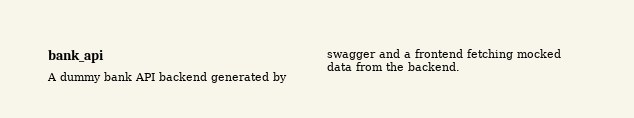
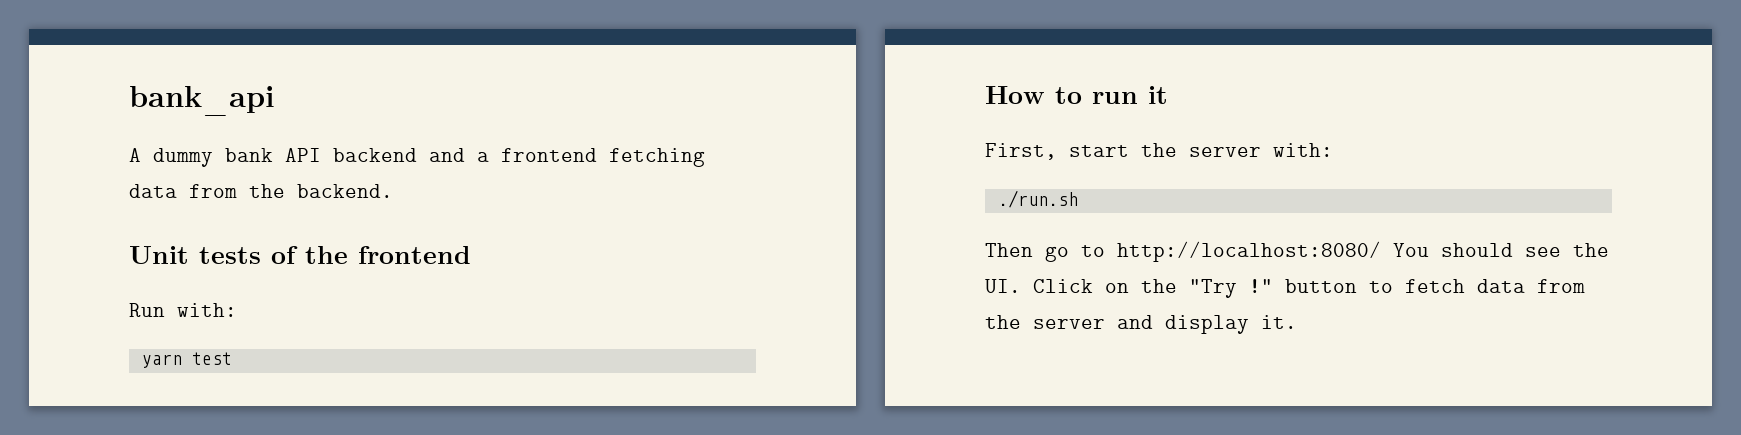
[211,72,287,83] [327,52,376,60] generated by swagger -> (417, 155) none
[517,49,561,58] mocked -> (705, 157) none
(460, 66) none -> [129,246,471,264] [129,303,237,317] [141,352,232,368] [985,86,1168,104] [985,143,1333,160] [997,190,1078,208] [985,241,1609,262] [985,279,1585,298] [985,315,1297,334] // Unit tests of the frontend // Run with: // yarn test // How to run it // First, start the server with: // ./run.sh // Then go to http://localhost:8080/ You should see the UI. Click on the "Try !" button to fetch data from the server and display it.

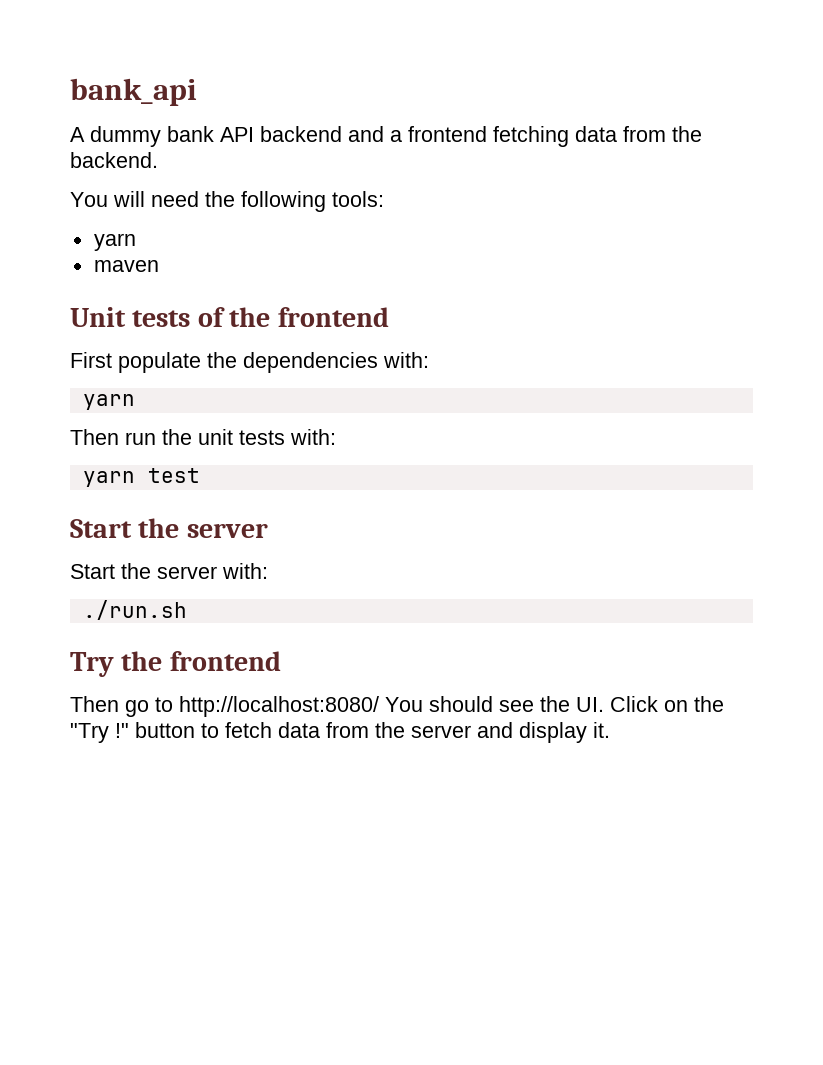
(393, 191) none -> [70,191,384,212] [93,233,136,251] [93,260,159,272] // You will need the following tools: // yarn // maven
[129,303,237,317] [141,352,232,368] [985,86,1168,104] [985,143,1129,160] Run with: // yarn test // How to run it // First, start -> [70,352,429,373] [82,394,135,410] [70,429,336,445] [82,468,200,487] [70,518,268,538] [70,564,115,579] First populate the dependencies with: // yarn // Then run the unit tests with: // yarn test // Start the server // Start
(1078, 199) none -> [70,651,281,677] // Try the frontend

